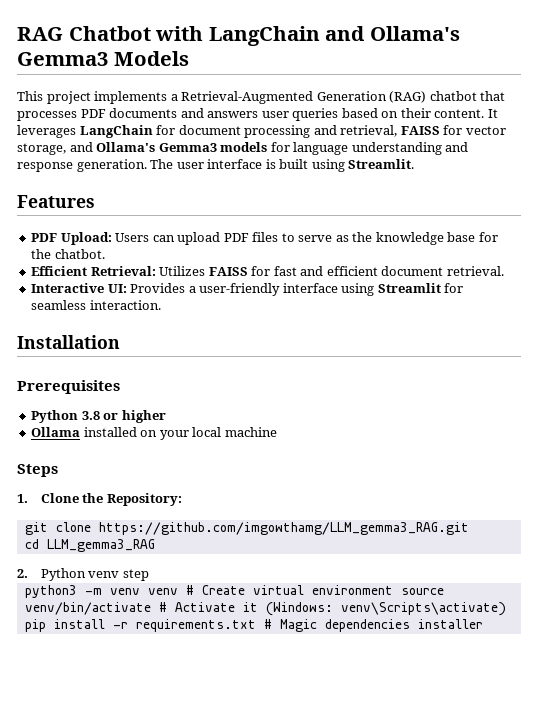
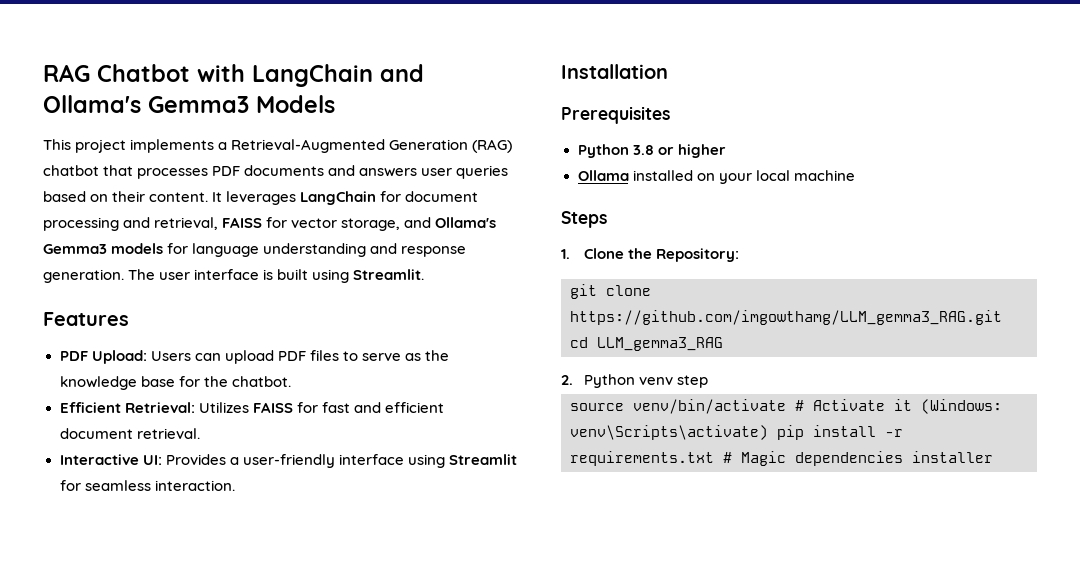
[24,585,393,598] python3 -m venv venv # Create virtual environment -> (709, 381) none

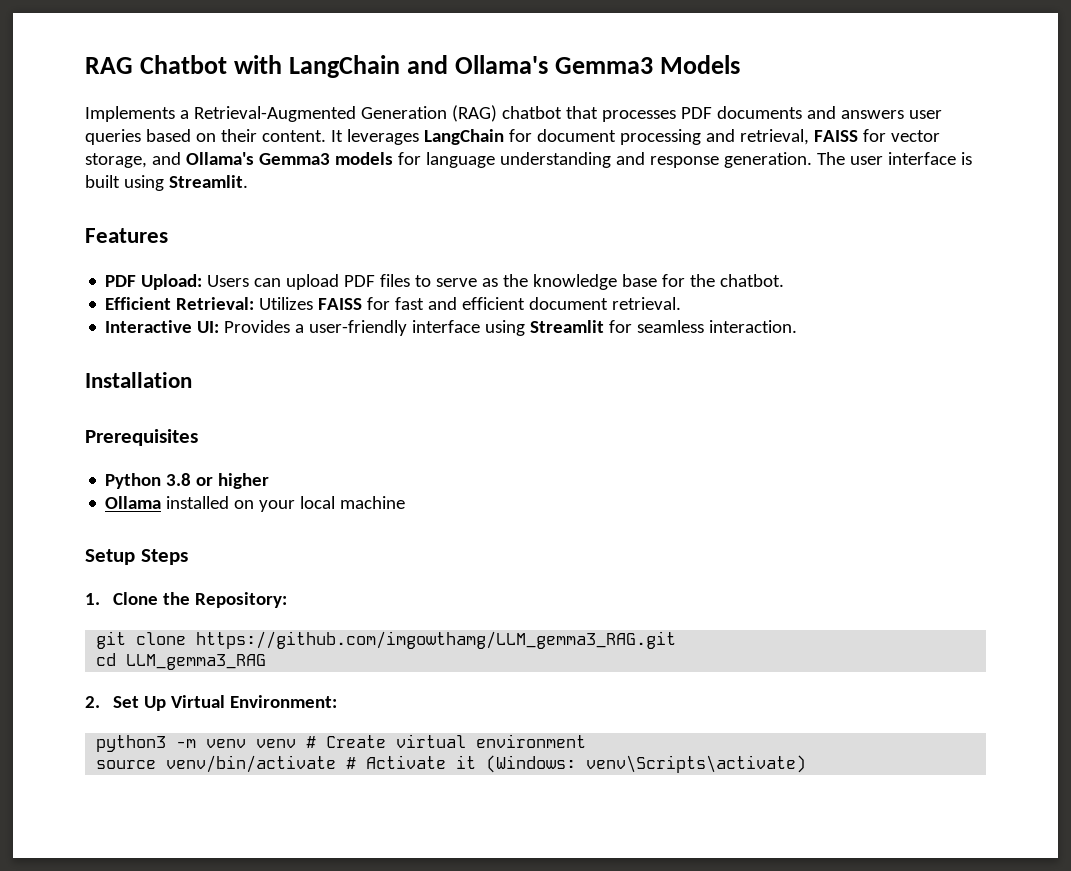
[43,139,215,153] This project implements -> [85,106,175,122] Implements
(855, 175) none -> [85,549,135,565] Setup
[584,374,709,388] Python venv step -> [112,695,337,711] [96,734,587,752] Set Up Virtual Environment: // python3 -m venv venv # Create virtual environment
[777,425,903,440] [570,451,993,466] pip install -r requirements.txt # Magic dependencies installer -> (807, 764) none

